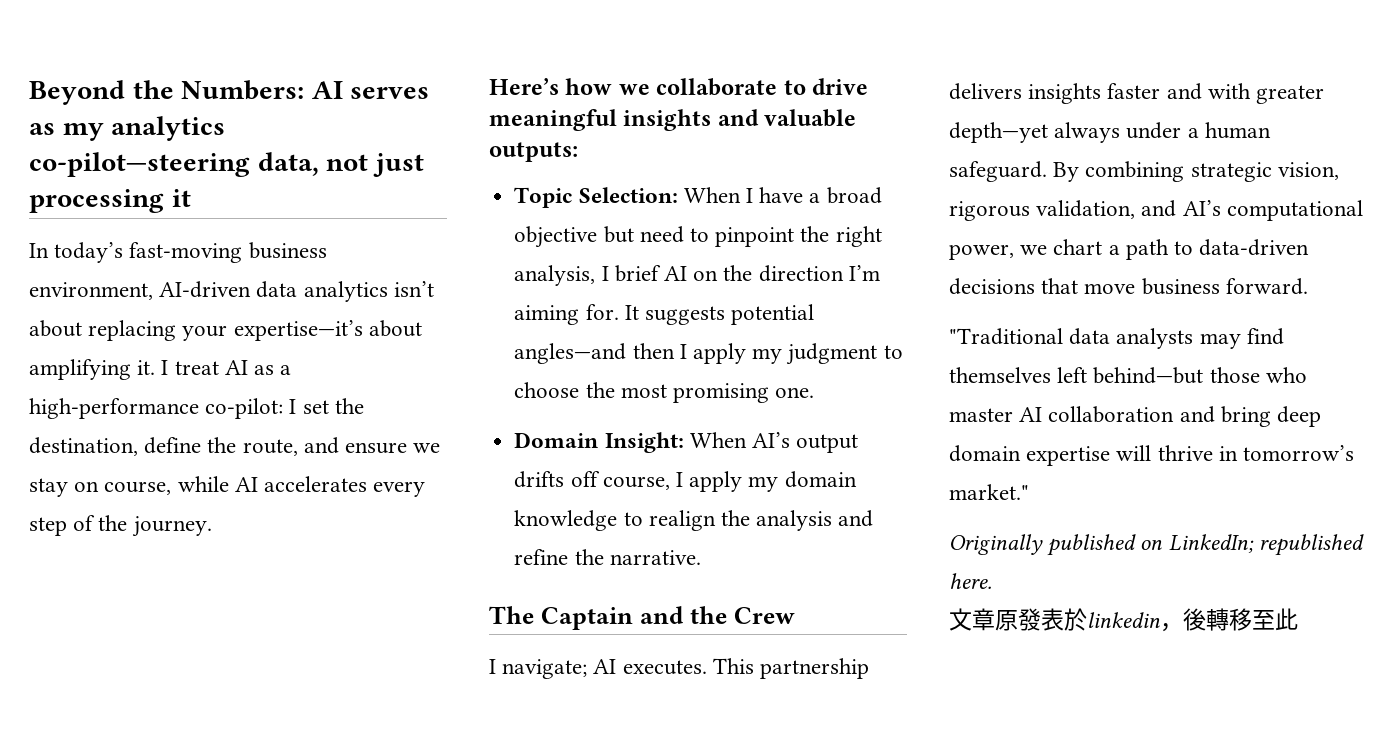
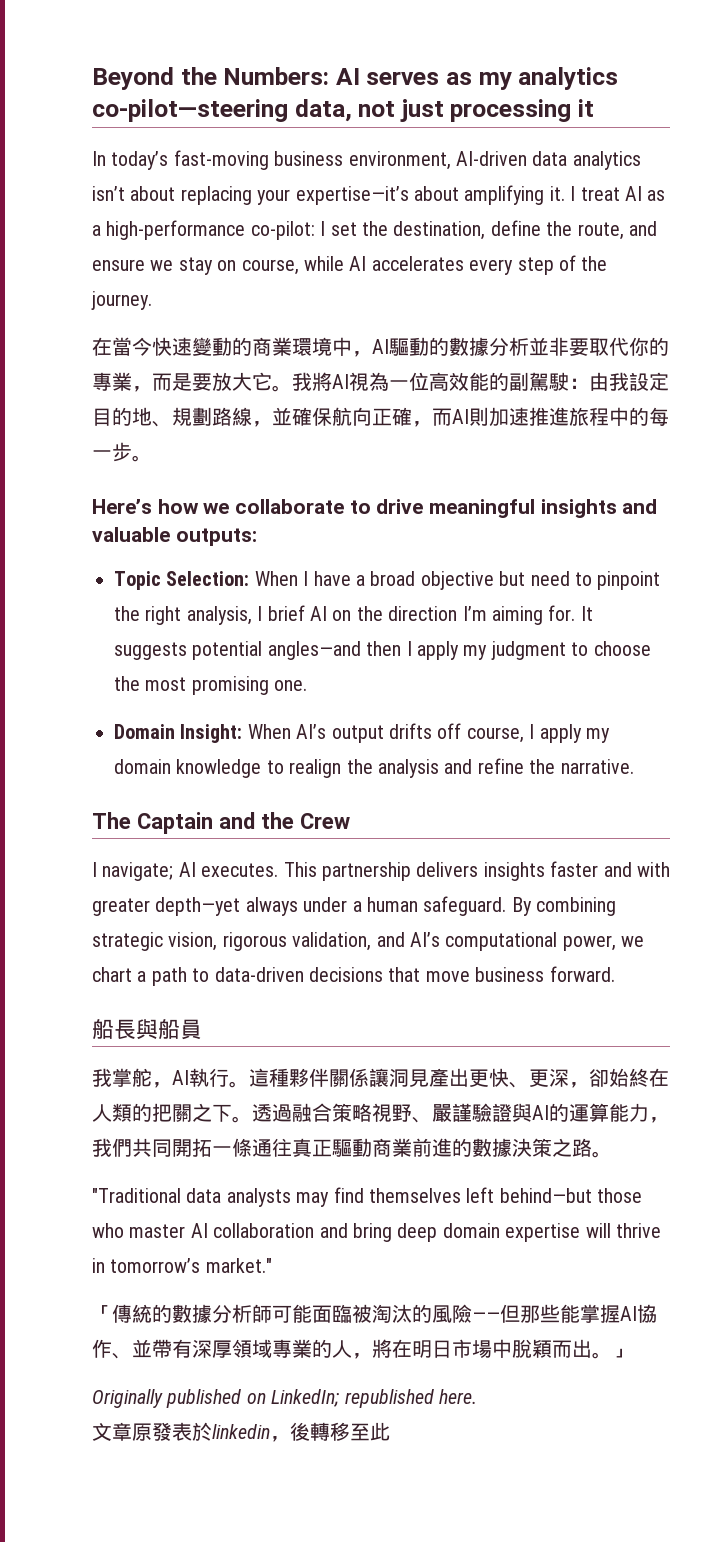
(212, 526) none -> [92,337,669,357] [92,372,669,392] [92,407,669,427] [92,442,152,462] // 在當今快速變動的商業環境中，AI驅動的數據分析並非要取代你的專業，而是要放大它。我將AI視為一位高效能的副駕駛：由我設定目的地、規劃路線，並確保航向正確，而AI則加速推進旅程中的每一步。
(1308, 286) none -> [92,1019,202,1040] [92,1068,669,1088] [92,1103,669,1123] [92,1138,612,1158] // 船長與船員 // 我掌舵，AI執行。這種夥伴關係讓洞見產出更快、更深，卻始終在人類的把關之下。透過融合策略視野、嚴謹驗證與AI的運算能力，我們共同開拓一條通往真正驅動商業前進的數據決策之路。
(1029, 492) none -> [92,1304,657,1323] [92,1339,632,1359] // 「傳統的數據分析師可能面臨被淘汰的風險——但那些能掌握AI協作、並帶有深厚領域專業的人，將在明日市場中脫穎而出。」

